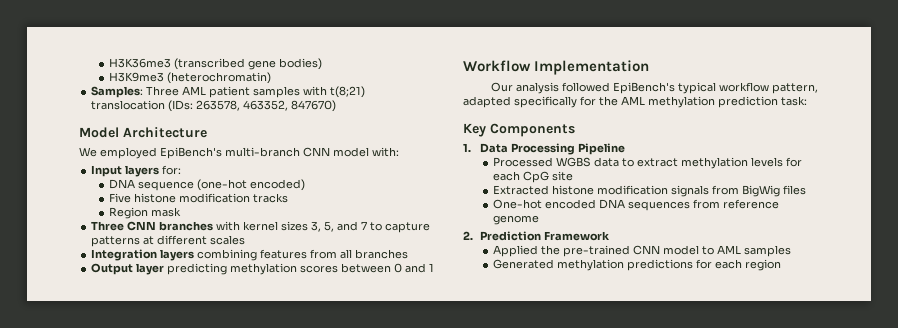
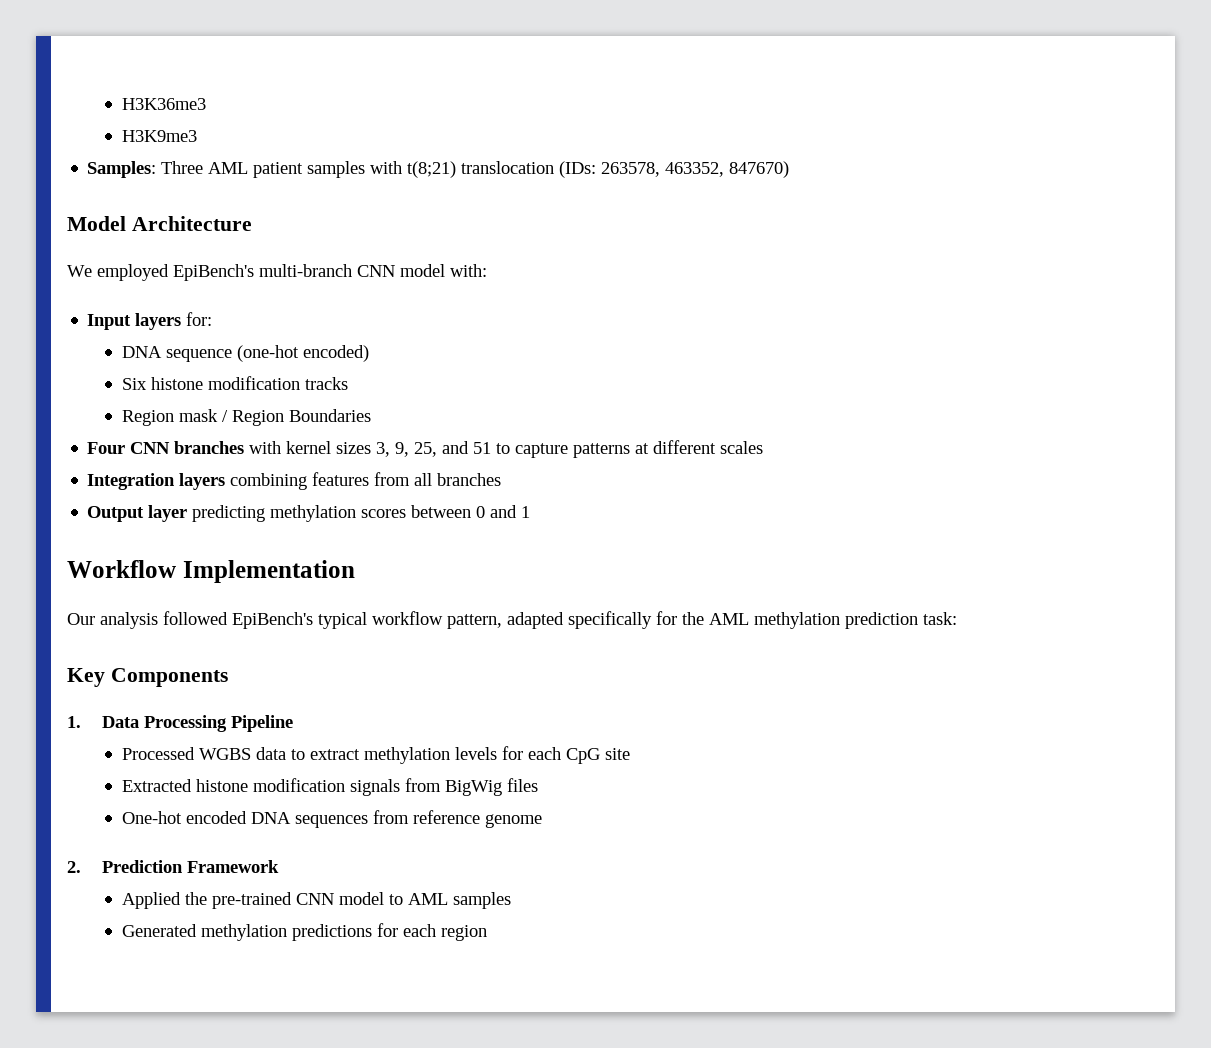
[173,58,322,70] (transcribed gene bodies) -> (206, 104) none
[166,72,271,84] (heterochromatin) -> (197, 136) none
[108,193,131,203] Five -> [121,378,147,390] Six
[91,221,125,231] // Three -> [221,409,371,426] [87,442,126,454] / Region Boundaries // Four
[324,221,368,232] 5, and 7 -> [395,441,492,457] 9, 25, and 51

